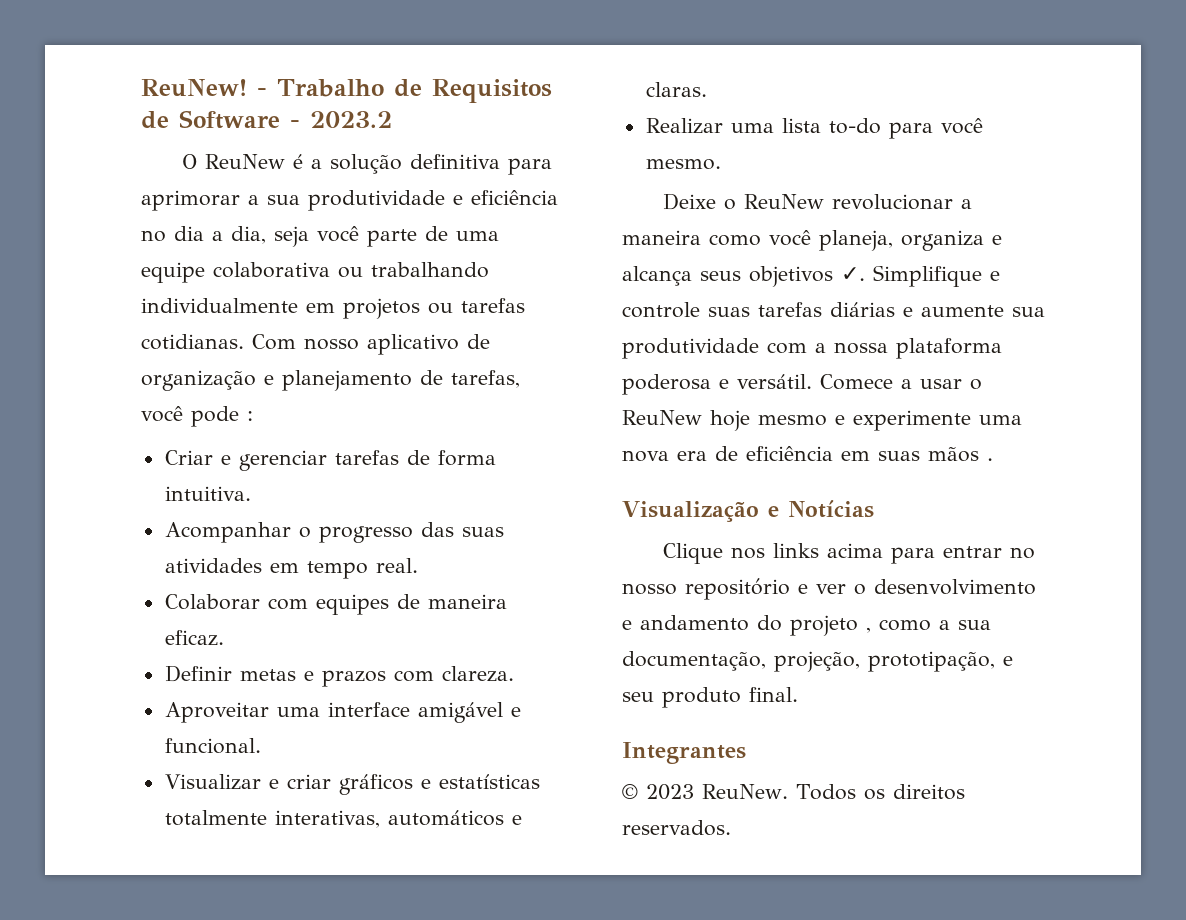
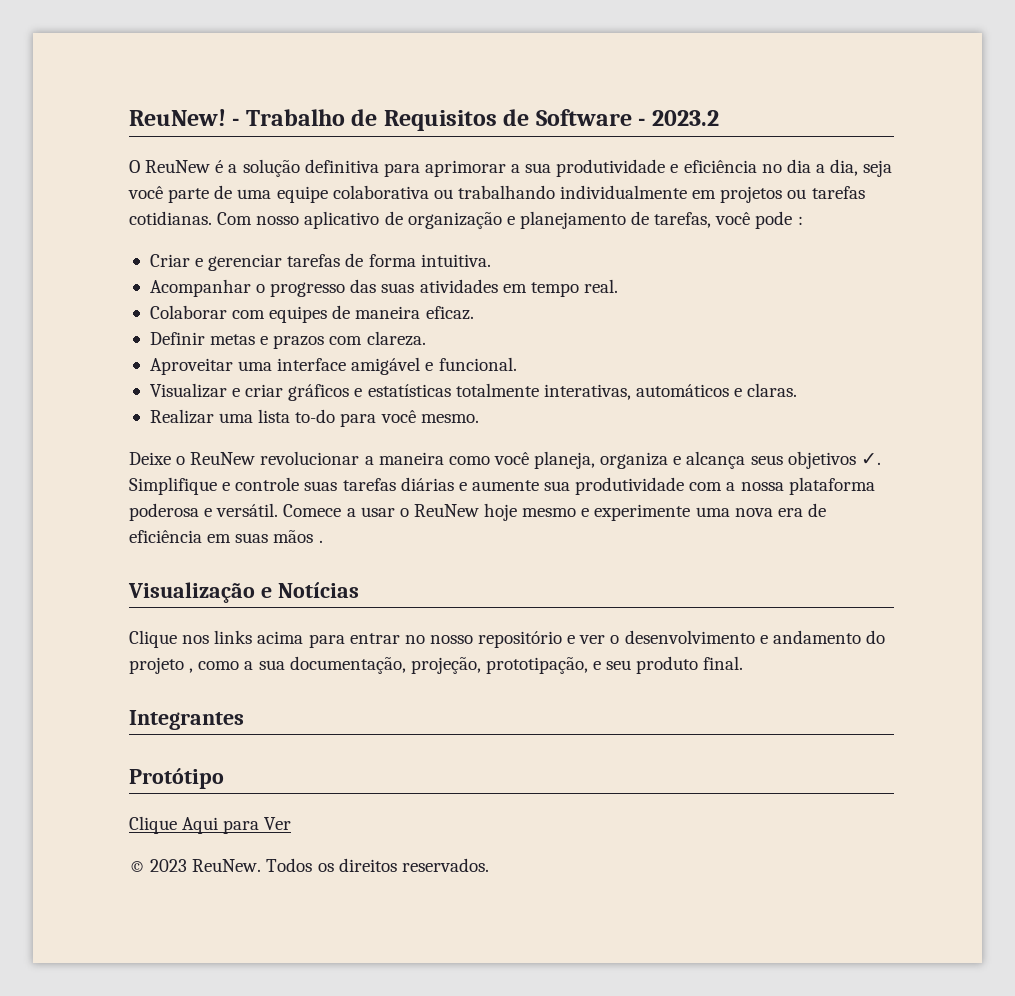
(746, 753) none -> [129,768,224,789] [129,816,292,834] // Protótipo // Clique Aqui para Ver

